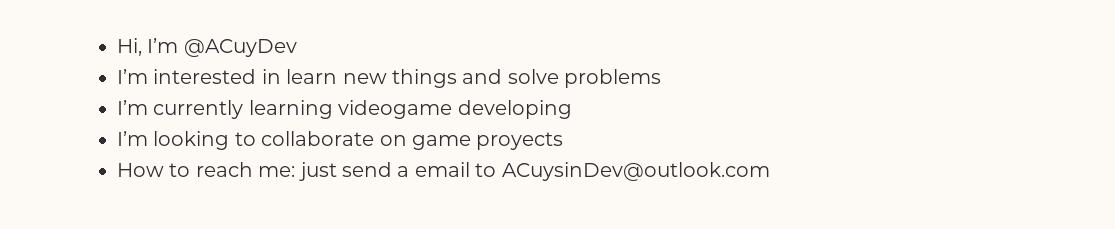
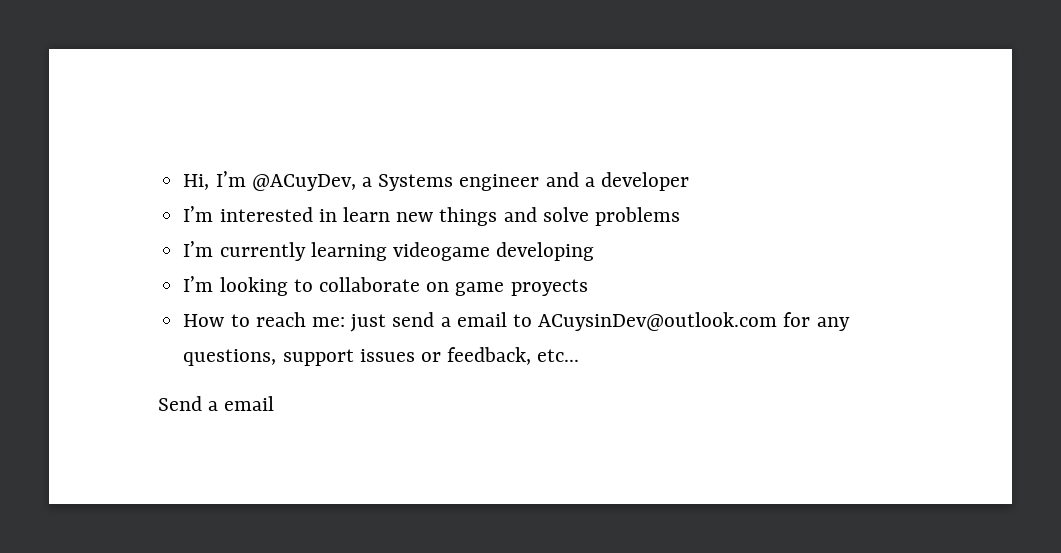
[183,39,297,57] @ACuyDev -> [251,172,689,191] @ACuyDev, a Systems engineer and a developer
(770, 171) none -> [783,312,850,331] [183,347,580,366] [158,396,275,411] for any questions, support issues or feedback, etc... // Send a email

